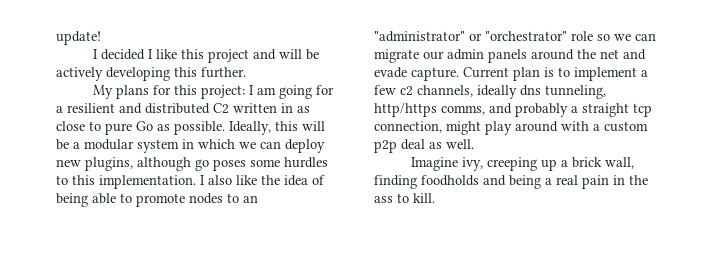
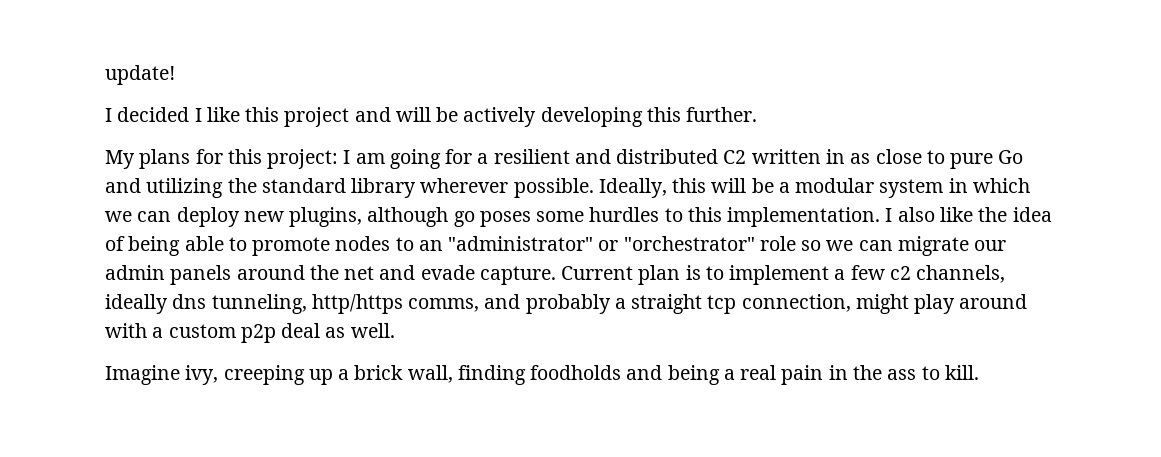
[157,124,170,131] as -> [105,178,509,198] and utilizing the standard library wherever

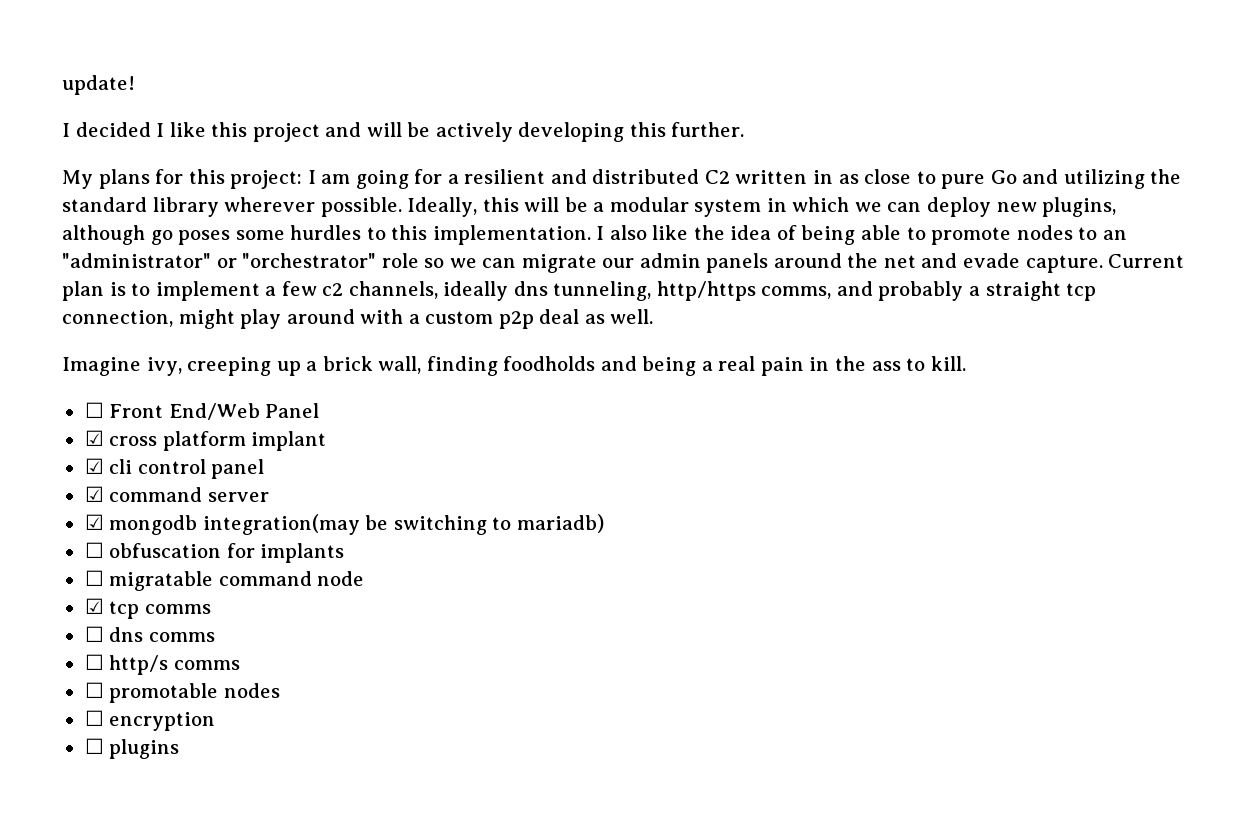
(979, 372) none -> [84,402,320,420] [84,430,327,451] [84,458,265,479] [84,486,269,502] [84,514,604,535] [84,542,345,563] [84,570,365,591] [84,598,211,619] [84,626,215,642] [84,654,240,675] [84,682,280,703] [84,710,216,731] [84,738,180,759] // ☐ Front End/Web Panel // ☑ cross platform implant // ☑ cli control panel // ☑ command server // ☑ mongodb integration(may be switching to mariadb) // ☐ obfuscation for implants // ☐ migratable command node // ☑ tcp comms // ☐ dns comms // ☐ http/s comms // ☐ promotable nodes // ☐ encryption // ☐ plugins

